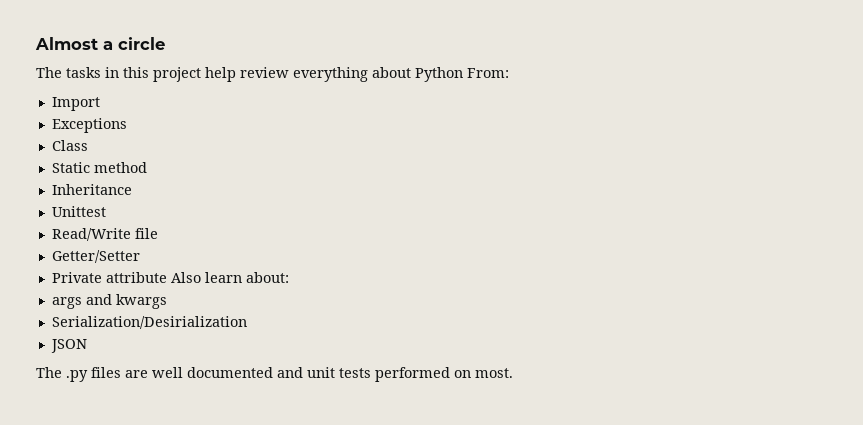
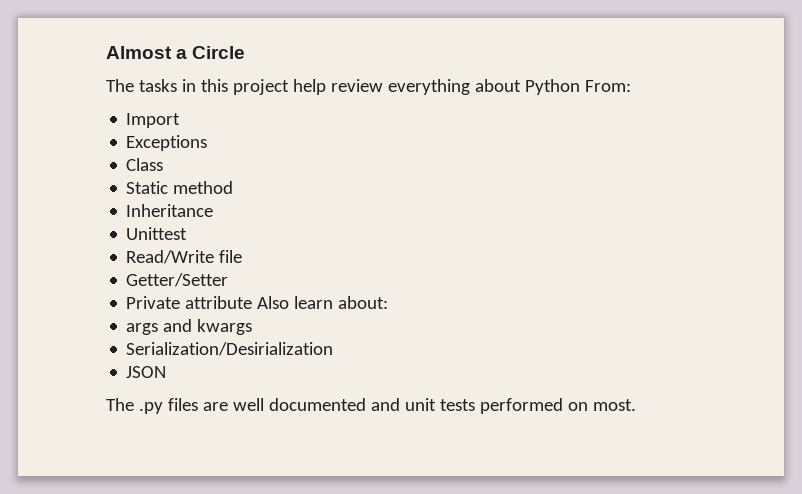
[118,37,165,50] circle -> [192,46,246,59] Circle

